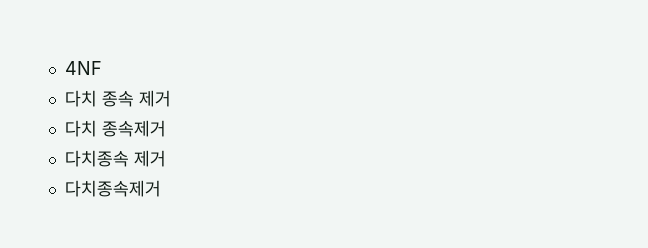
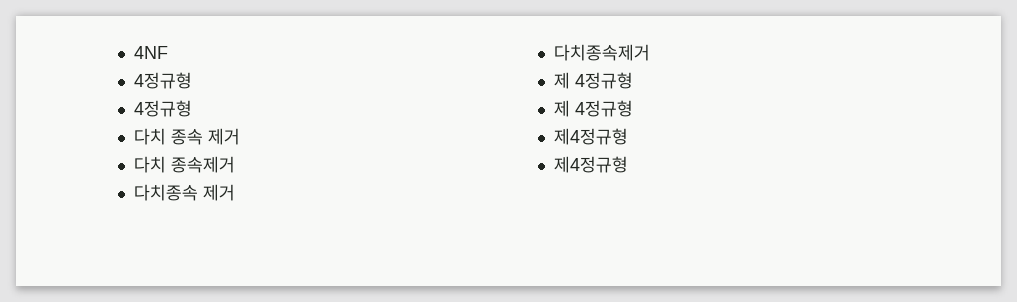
(102, 68) none -> [133,72,192,89] [133,100,192,117] // 4정규형 // 4정규형
(161, 188) none -> [553,72,633,89] [553,100,633,117] [553,128,628,145] [553,156,628,173] // 제 4정규형 // 제 4정규형 // 제4정규형 // 제4정규형

